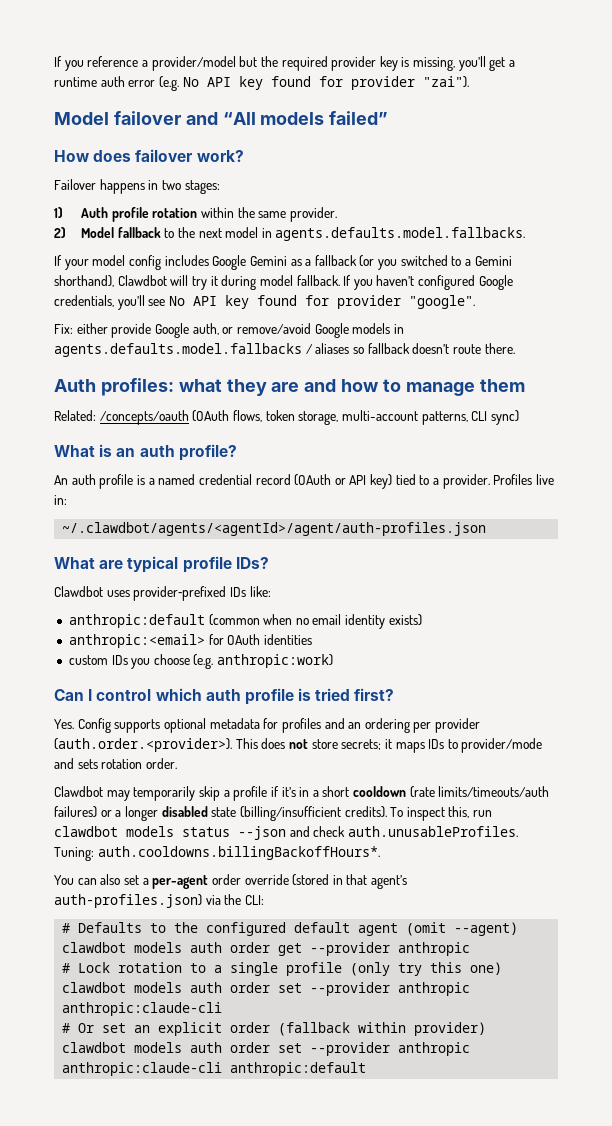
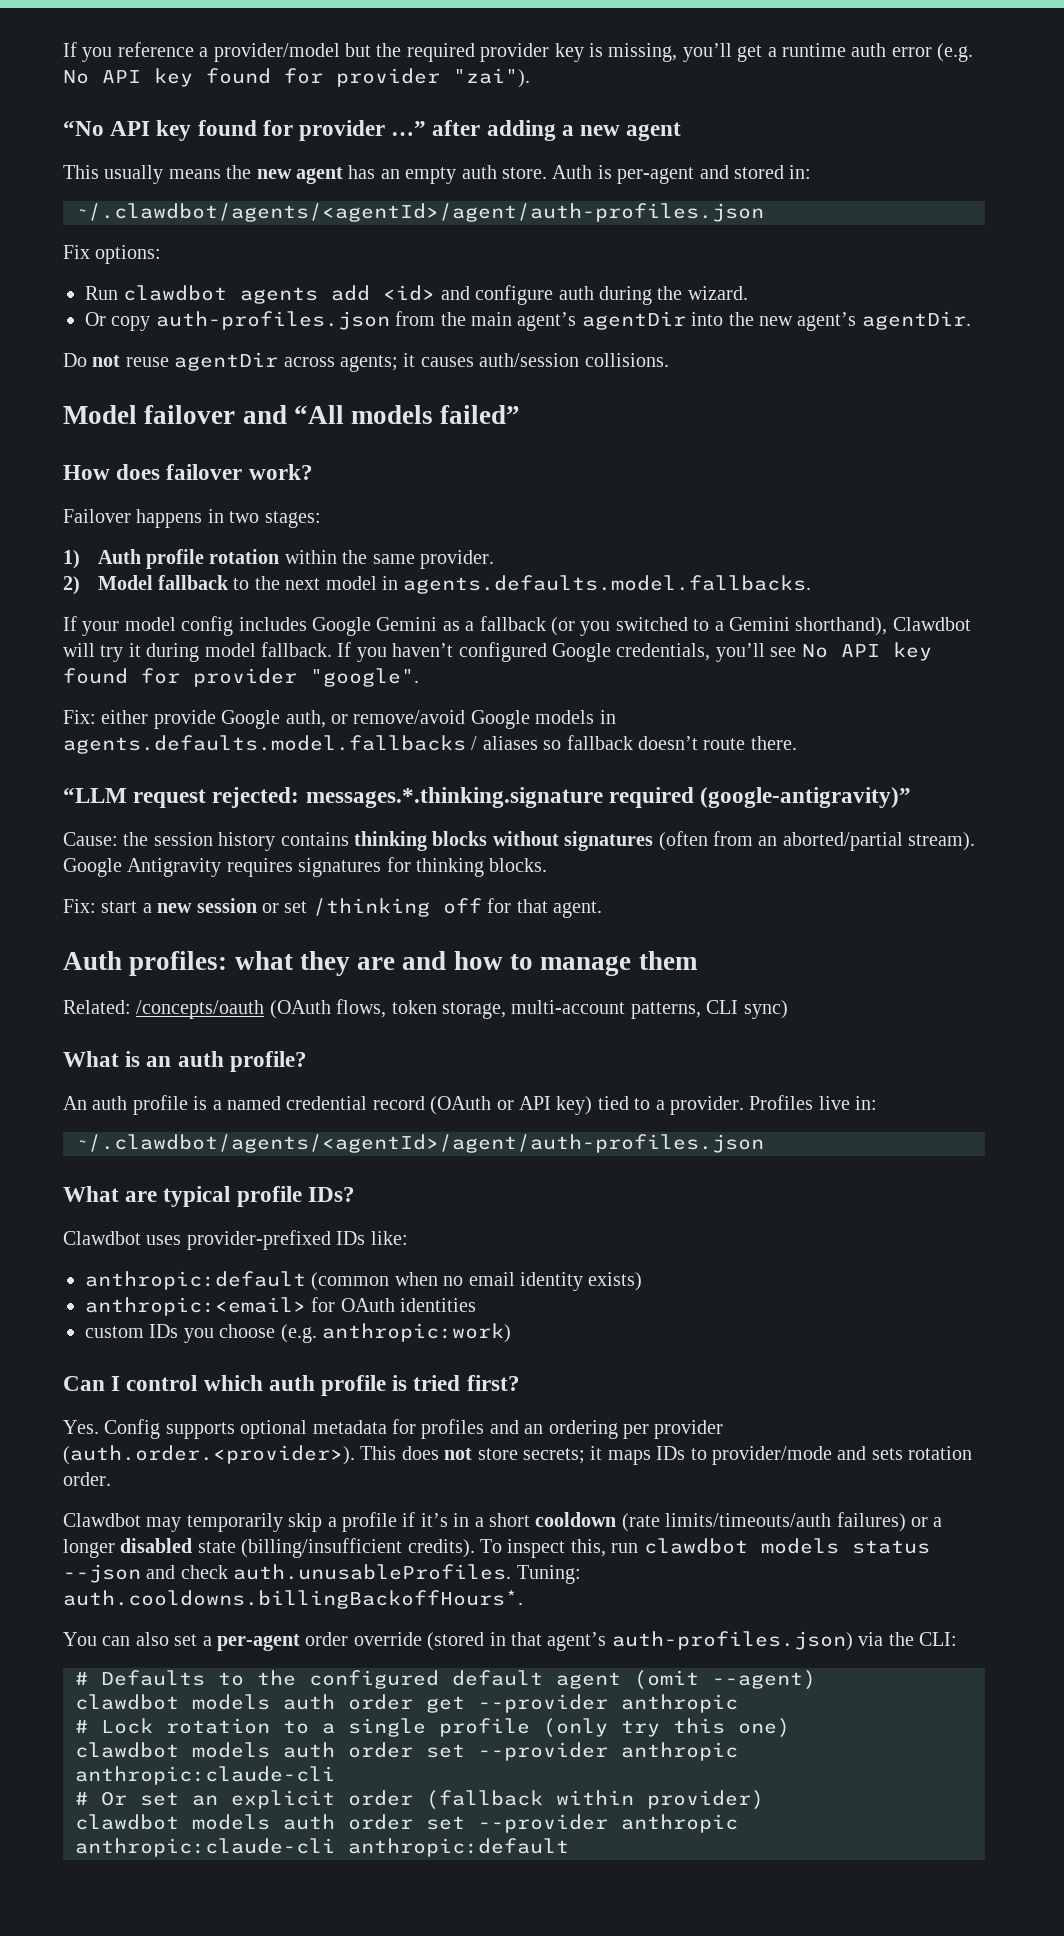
(469, 82) none -> [63,120,682,141] [63,165,812,184] [75,203,764,222] [63,245,162,264] [85,285,748,305] [85,311,971,331] [63,352,669,372] // “No API key found for provider …” after adding a new agent // This usually means the new agent has an empty auth store. Auth is per-agent and stored in: // ~/.clawdbot/agents/<agentId>/agent/auth-profiles.json // Fix options: // Run clawdbot agents add <id> and configure auth during the wizard. // Or copy auth-profiles.json from the main agent’s agentDir into the new agent’s agentDir. // Do not reuse agentDir across agents; it causes auth/session collisions.
(515, 348) none -> [63,787,912,808] [63,831,976,851] [63,857,548,877] [63,898,602,918] // “LLM request rejected: messages.*.thinking.signature required (google‑antigravity)” // Cause: the session history contains thinking blocks without signatures (often from an aborted/partial stream). Google Antigravity requires signatures for thinking blocks. // Fix: start a new session or set /thinking off for that agent.

